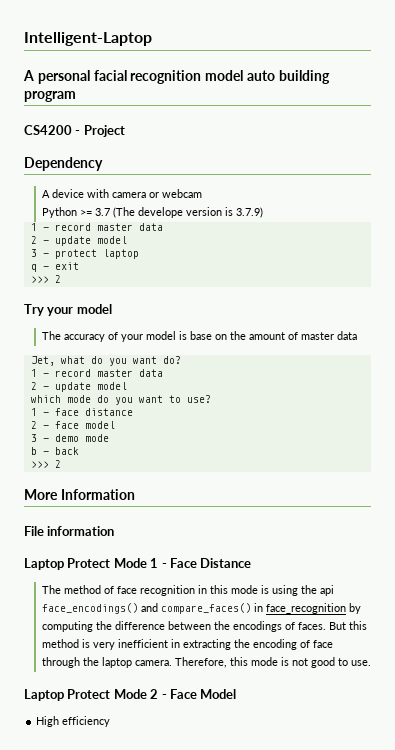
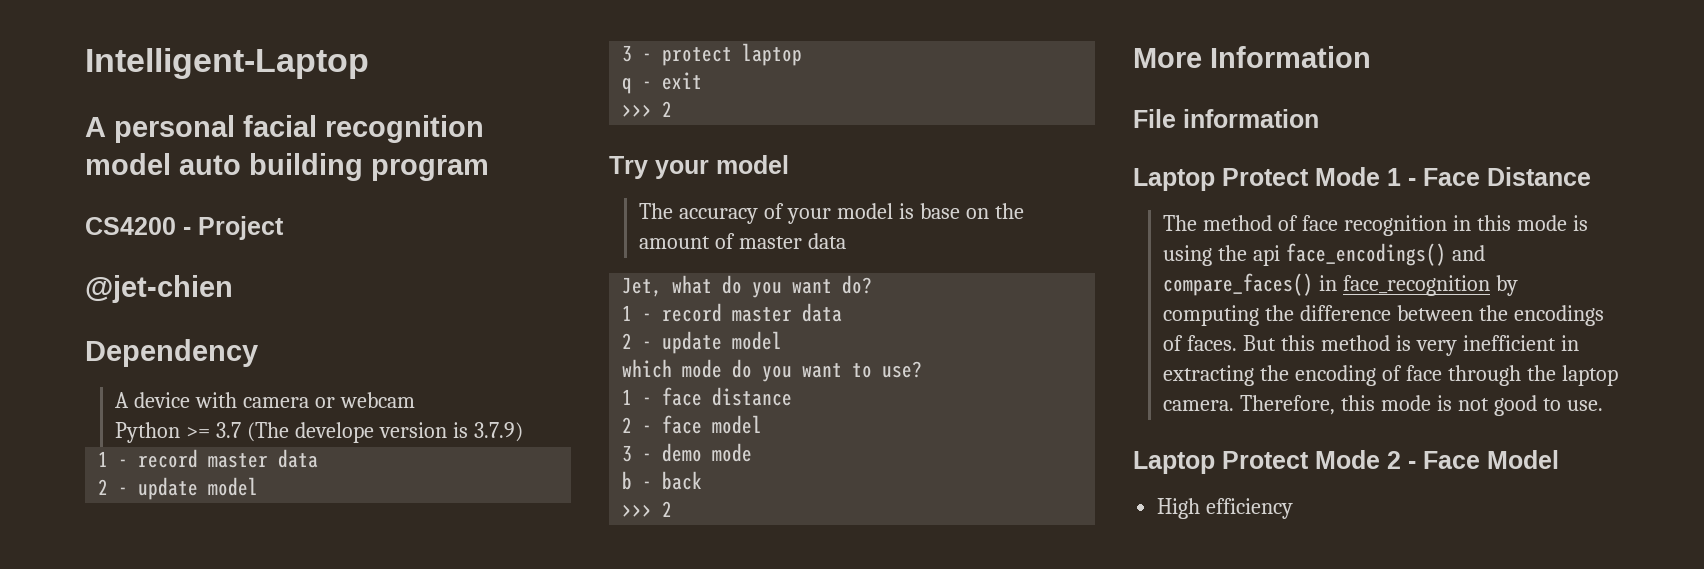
(125, 131) none -> [85,275,233,303] // @jet-chien

